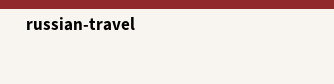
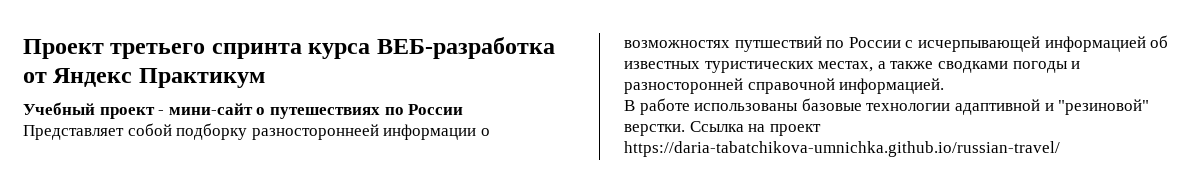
[26,17,135,31] russian-travel -> [23,37,555,59] [23,68,265,88] [23,102,464,119] [23,123,490,140] [624,35,1169,52] [624,61,1081,73] [624,78,945,94] [624,98,1150,115] [624,121,821,136] [624,141,1060,157] Проект третьего спринта курса ВЕБ-разработка от Яндекс Практикум // Учебный проект - мини-сайт о путешествиях по России // Представляет собой подборку разностороннеей информации о возможностях путшествий по России с исчерпывающей информацией об известных туристических местах, а также сводками погоды и разносторонней справочной информацией. // В работе использованы базовые технологии адаптивной и "резиновой" верстки. Ссылка на проект https://daria-tabatchikova-umnichka.github.io/russian-travel/

